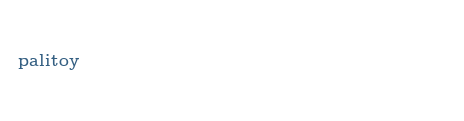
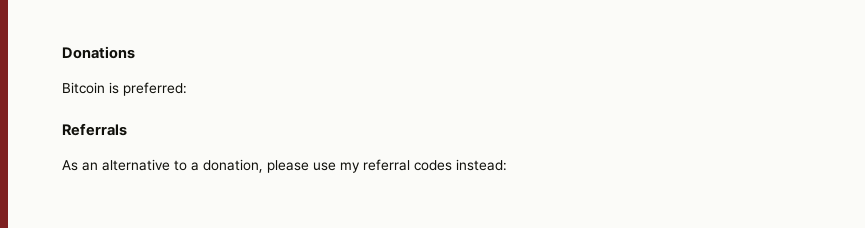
[18,54,79,70] palitoy -> [62,46,135,59] [62,82,187,96] [62,123,127,136] [62,159,507,173] Donations // Bitcoin is preferred: // Referrals // As an alternative to a donation, please use my referral codes instead:

